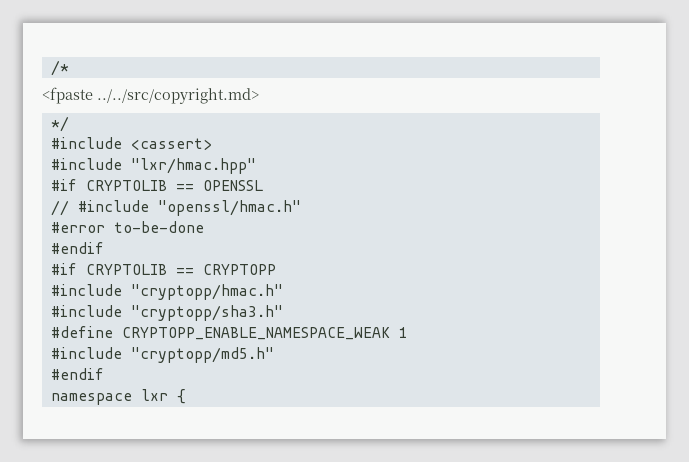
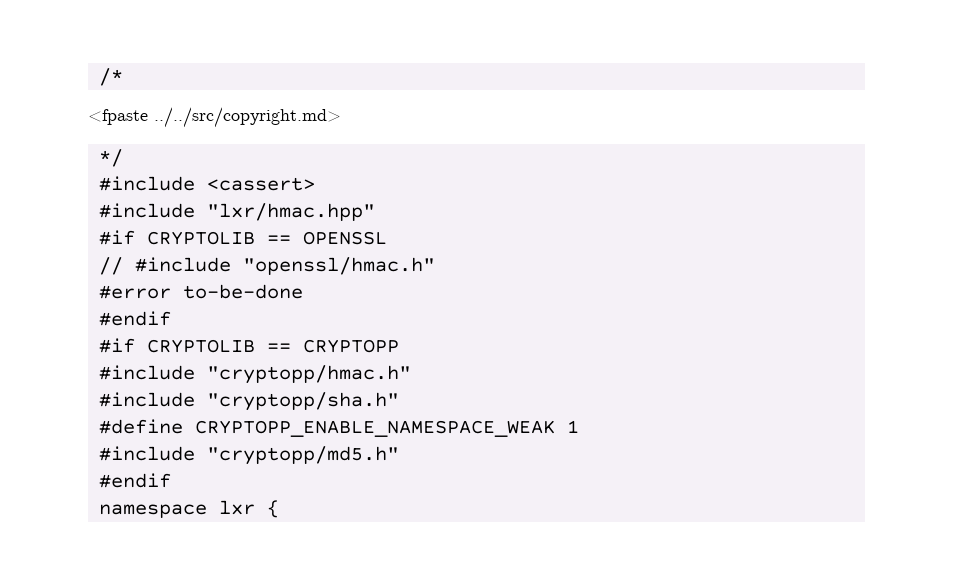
[130,305,283,321] "cryptopp/sha3.h" -> [206,392,399,411] "cryptopp/sha.h"

